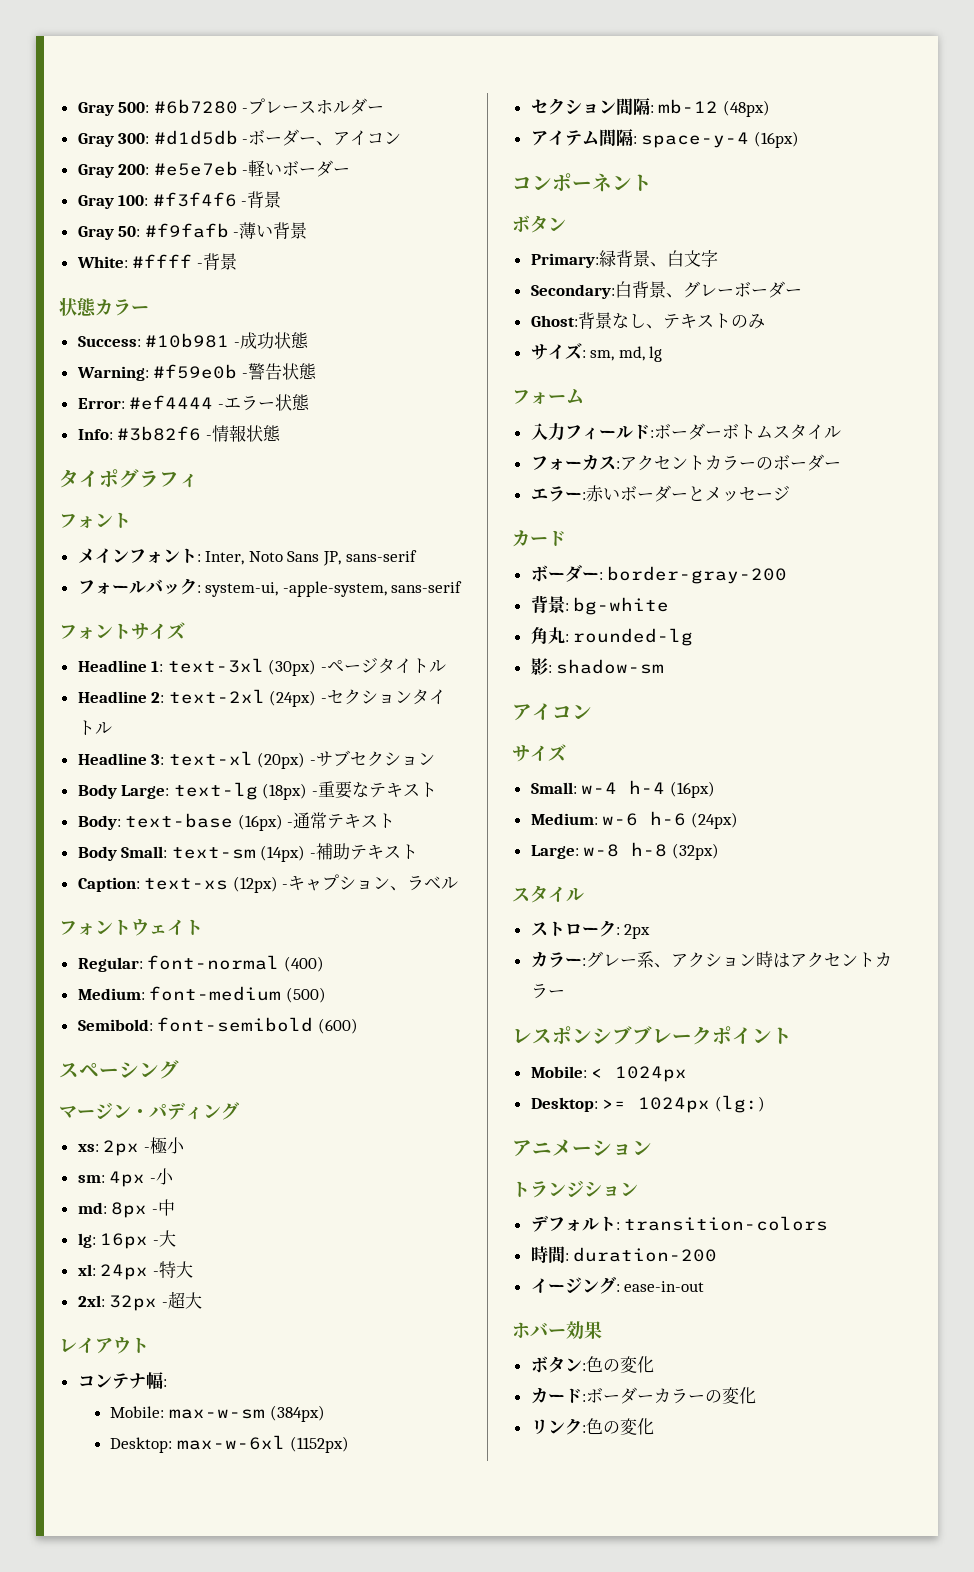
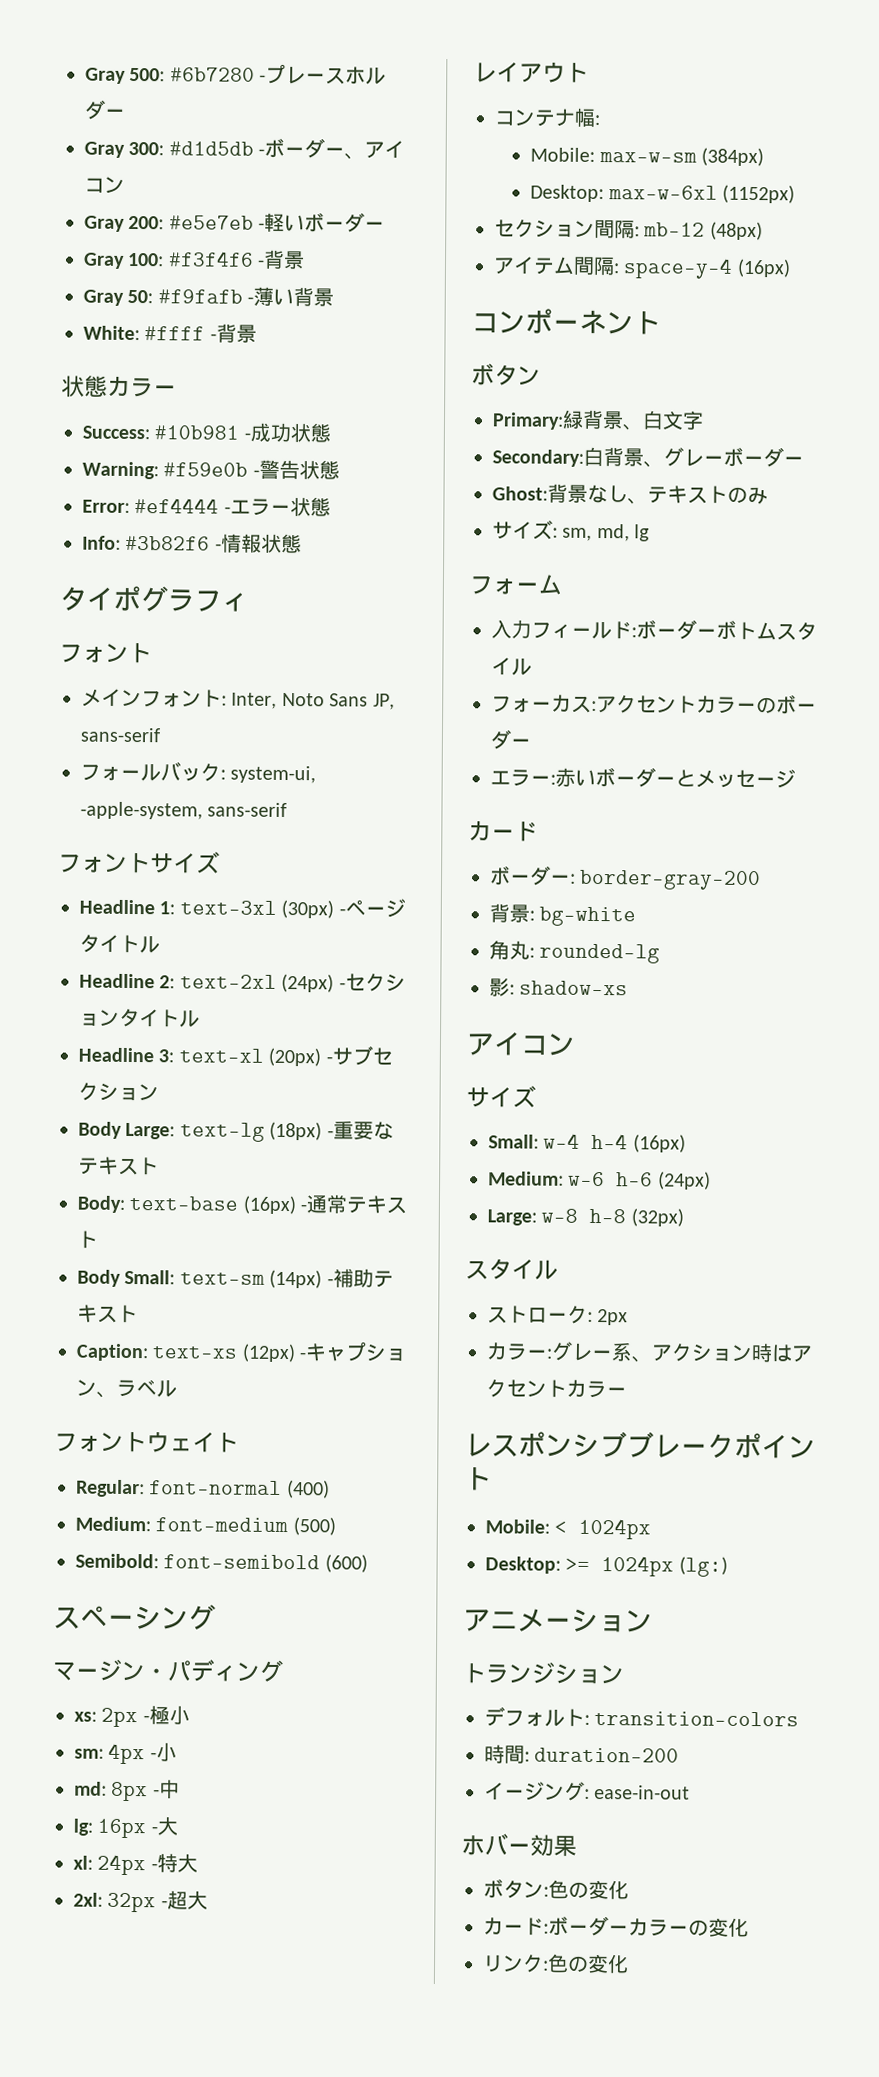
[556,659,665,674] shadow-sm -> [519,980,629,996] shadow-xs

